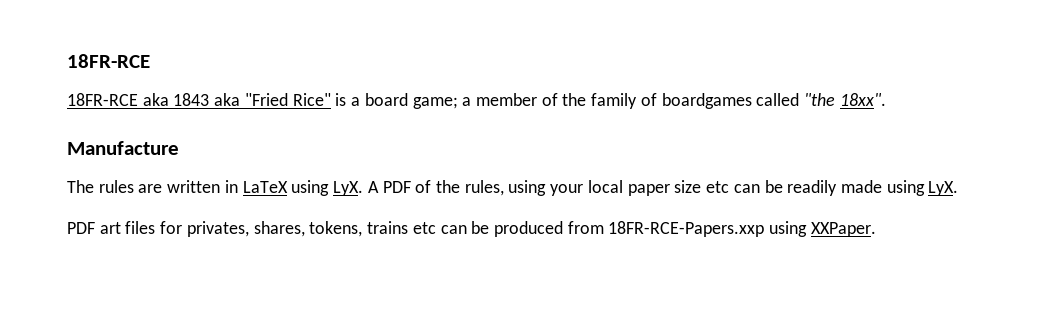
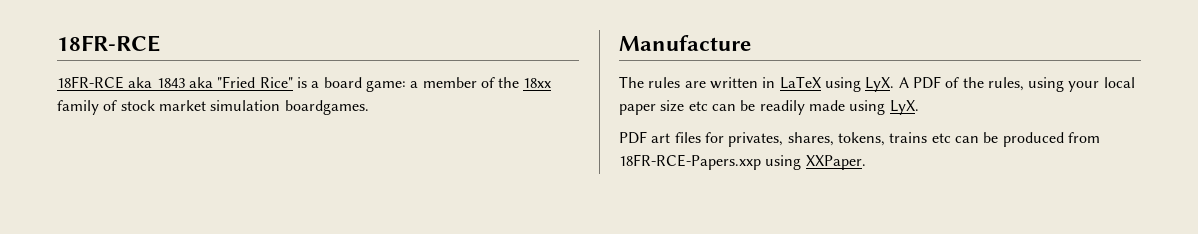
[412,97,458,109] game; -> [365,80,406,92] game:
(587, 99) none -> [523,78,552,88] 18xx
[661,93,886,109] boardgames called "the 18xx". -> [120,100,369,115] stock market simulation boardgames.

